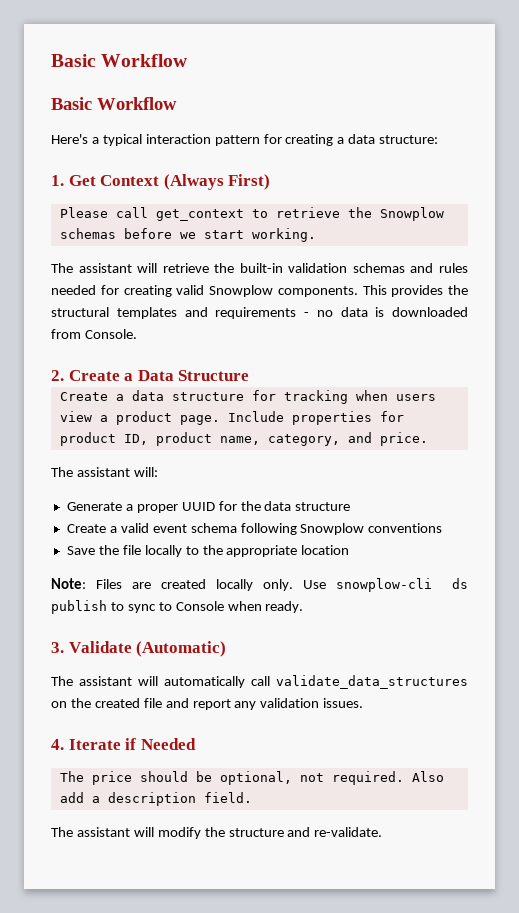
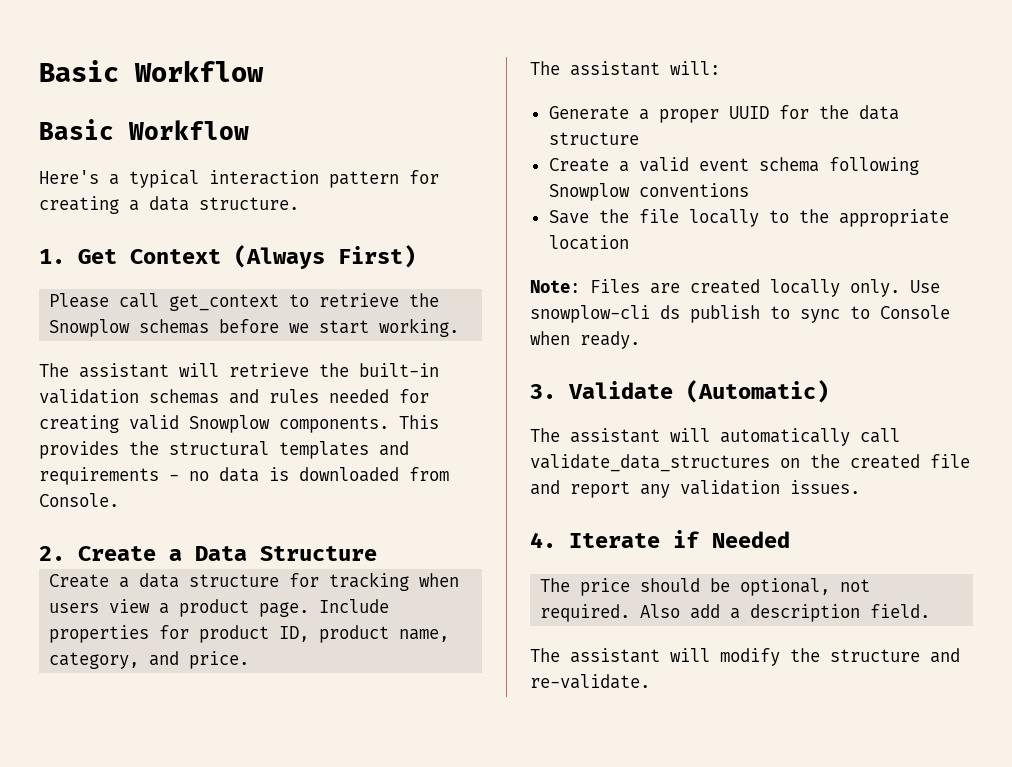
[379,135,439,144] structure: -> [199,197,299,210] structure.

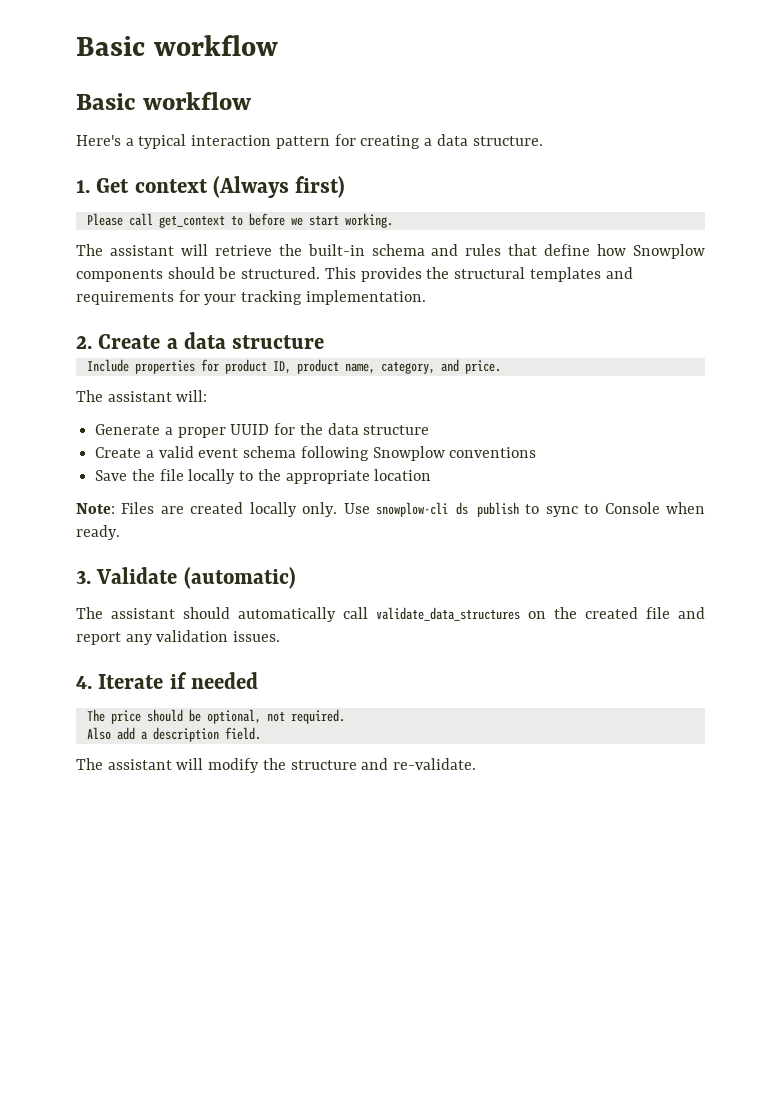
[39,60,264,82] [39,119,249,140] Basic Workflow // Basic Workflow -> [76,35,278,56] [76,92,252,110] Basic workflow // Basic workflow
[130,245,416,269] Context (Always First) -> [134,176,346,198] context (Always first)
[319,293,440,307] [49,319,210,337] retrieve the Snowplow schemas -> (243, 220) none
[39,389,429,404] [39,415,389,433] validation schemas and rules needed for creating valid Snowplow components. -> [371,244,705,259] [76,267,321,282] schema and rules that define how Snowplow components should be structured.
[169,467,449,482] [39,493,119,507] [39,546,377,561] [49,572,460,591] [49,599,310,617] - no data is downloaded from Console. // 2. Create a Data Structure // Create a data structure for tracking when users view a product page. -> [178,290,426,305] [76,332,325,349] for your tracking implementation. // 2. Create a data structure //
[686,380,829,403] [530,428,710,443] (Automatic) // The assistant will -> [183,567,296,589] [76,607,230,619] (automatic) // The assistant should
[712,531,790,548] Needed -> [191,672,259,689] needed
(631, 613) none -> (345, 716) //

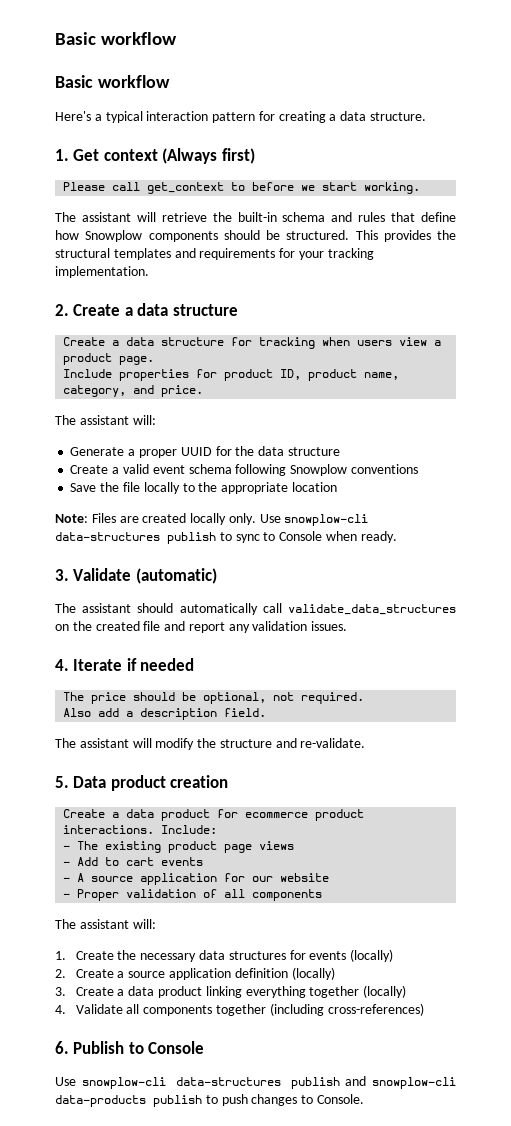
(325, 342) none -> [63,337,442,349] [63,353,155,365] // Create a data structure for tracking when users view a product page.
[456,502,469,515] ds -> [55,532,160,541] data-structures
(477, 764) none -> [55,775,229,791] [63,809,365,821] [63,825,218,834] [63,841,295,853] [63,857,204,866] [63,873,330,885] [63,889,323,901] [55,919,156,929] [55,949,394,962] [55,967,335,980] [55,985,407,998] [55,1003,424,1016] [55,1041,205,1054] [55,1076,456,1089] [55,1094,364,1107] // 5. Data product creation // Create a data product for ecommerce product interactions. Include: // - The existing product page views // - Add to cart events // - A source application for our website // - Proper validation of all components // The assistant will: // 1. Create the necessary data structures for events (locally) // 2. Create a source application definition (locally) // 3. Create a data product linking everything together (locally) // 4. Validate all components together (including cross-references) // 6. Publish to Console // Use snowplow-cli data-structures publish and snowplow-cli data-products publish to push changes to Console.

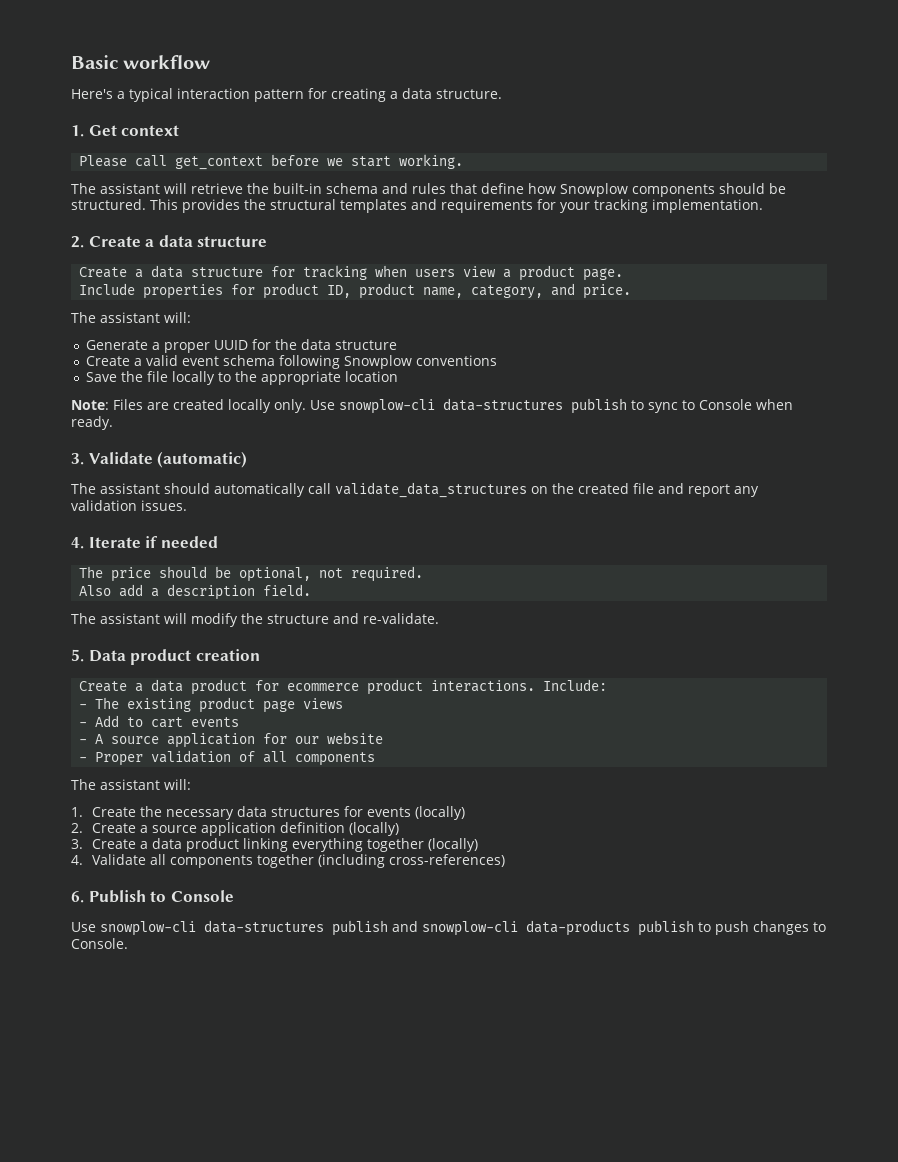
[55,32,178,45] [55,75,170,88] Basic workflow // Basic workflow -> [71,55,211,69] Basic workflow
[162,148,255,164] (Always first) -> (180, 130) none
[231,182,246,191] to -> (264, 163) none

